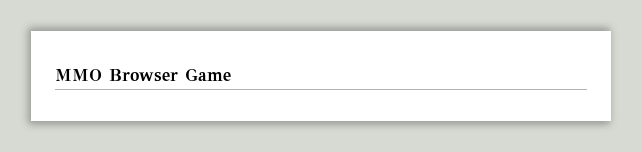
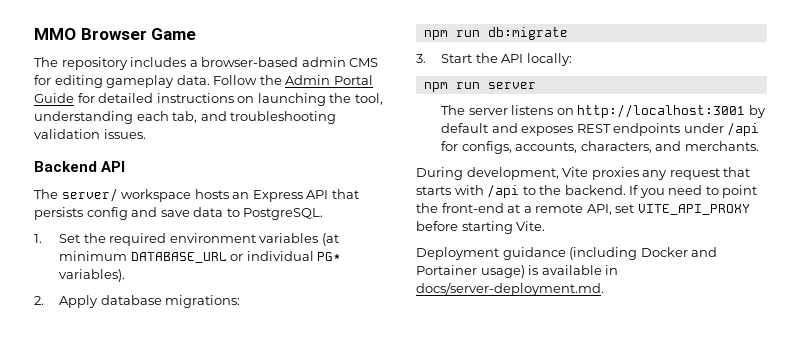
(231, 74) none -> [34,57,379,70] [34,75,373,88] [34,93,383,106] [34,111,337,124] [34,129,146,139] [34,161,126,172] [34,188,359,202] [34,207,324,220] [34,233,339,246] [59,251,342,263] [59,269,126,282] [34,295,241,308] [423,27,568,40] [416,53,572,66] [423,82,536,92] [441,104,766,118] [441,122,760,136] [441,141,759,154] [416,167,751,180] [416,184,758,198] [416,203,750,215] [416,221,546,234] [416,247,718,260] [416,265,619,278] [416,282,604,296] // The repository includes a browser-based admin CMS for editing gameplay data. Follow the Admin Portal Guide for detailed instructions on launching the tool, understanding each tab, and troubleshooting validation issues. // Backend API // The server/ workspace hosts an Express API that persists config and save data to PostgreSQL. // 1. Set the required environment variables (at minimum DATABASE_URL or individual PG* variables). // 2. Apply database migrations: // npm run db:migrate // 3. Start the API locally: // npm run server // The server listens on http://localhost:3001 by default and exposes REST endpoints under /api for configs, accounts, characters, and merchants. // During development, Vite proxies any request that starts with /api to the backend. If you need to point the front-end at a remote API, set VITE_API_PROXY before starting Vite. // Deployment guidance (including Docker and Portainer usage) is available in docs/server-deployment.md.

